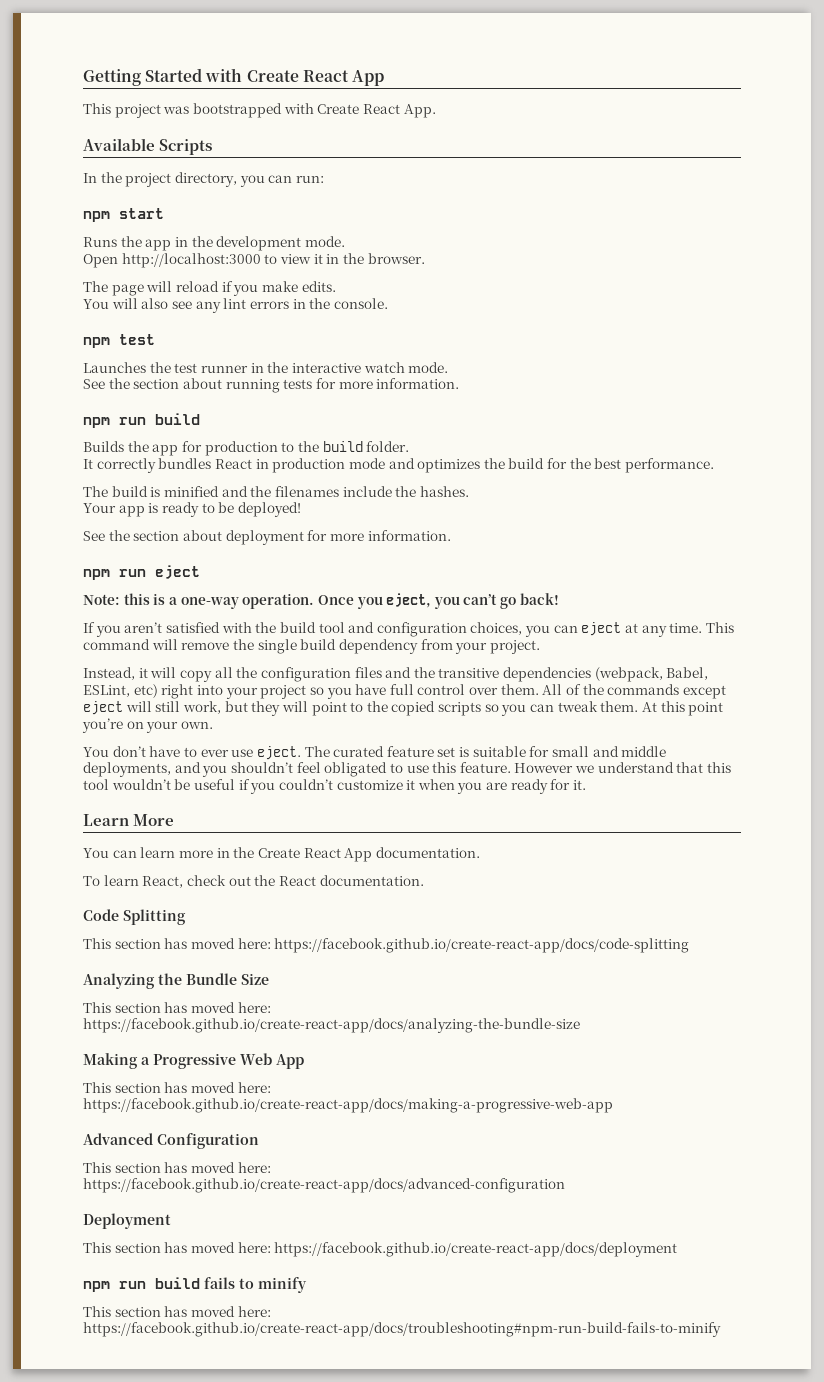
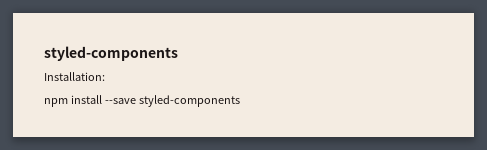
[83,68,384,86] [83,103,436,118] [83,138,213,155] [83,172,324,187] [83,208,164,222] [83,236,345,251] [83,253,425,268] [83,281,336,296] [83,298,388,313] [83,334,155,348] [83,362,449,373] [83,378,460,393] [83,413,200,428] [83,441,410,456] [83,458,715,473] [83,486,469,497] [83,502,301,517] [83,530,451,545] [83,565,200,580] [83,593,559,609] [83,622,734,637] [83,639,540,654] [83,667,709,682] [83,684,726,699] [83,701,724,716] [82,718,213,733] [83,746,667,760] [83,762,732,777] [83,779,587,794] [83,814,175,826] [83,847,480,862] [83,875,424,888] [83,909,186,925] [83,938,690,953] [83,973,269,989] [83,1002,271,1013] [83,1018,580,1033] [83,1053,304,1069] [83,1082,271,1093] [83,1098,613,1113] [83,1133,259,1149] [83,1162,271,1173] [83,1178,565,1193] [83,1213,171,1229] [83,1242,678,1257] [83,1277,307,1293] [83,1306,271,1317] [83,1322,721,1337] Getting Started with Create React App // This project was bootstrapped with Create React App. // Available Scripts // In the project directory, you can run: // npm start // Runs the app in the development mode. // Open http://localhost:3000 to view it in the browser. // The page will reload if you make edits. // You will also see any lint errors in the console. // npm test // Launches the test runner in the interactive watch mode. // See the section about running tests for more information. // npm run build // Builds the app for production to the build folder. // It correctly bundles React in production mode and optimizes the build for the best performance. // The build is minified and the filenames include the hashes. // Your app is ready to be deployed! // See the section about deployment for more information. // npm run eject // Note: this is a one-way operation. Once you eject, you can’t go back! // If you aren’t satisfied with the build tool and configuration choices, you can eject at any time. This command will remove the single build dependency from your project. // Instead, it will copy all the configuration files and the transitive dependencies (webpack, Babel, ESLint, etc) right into your project so you have full control over them. All of the commands except eject will still work, but they will point to the copied scripts so you can tweak them. At this point you’re on your own. // You don’t have to ever use eject. The curated feature set is suitable for small and middle deployments, and you shouldn’t feel obligated to use this feature. However we understand that this tool wouldn’t be useful if you couldn’t customize it when you are ready for it. // Learn More // You can learn more in the Create React App documentation. // To learn React, check out the React documentation. // Code Splitting // This section has moved here: https://facebook.github.io/create-react-app/docs/code-splitting // Analyzing the Bundle Size // This section has moved here: https://facebook.github.io/create-react-app/docs/analyzing-the-bundle-size // Making a Progressive Web App // This section has moved here: https://facebook.github.io/create-react-app/docs/making-a-progressive-web-app // Advanced Configuration // This section has moved here: https://facebook.github.io/create-react-app/docs/advanced-configuration // Deployment // This section has moved here: https://facebook.github.io/create-react-app/docs/deployment // npm run build fails to minify // This section has moved here: https://facebook.github.io/create-react-app/docs/troubleshooting#npm-run-build-fails-to-minify -> [44,46,178,61] [44,72,105,81] [44,95,240,107] styled-components // Installation: // npm install --save styled-components

